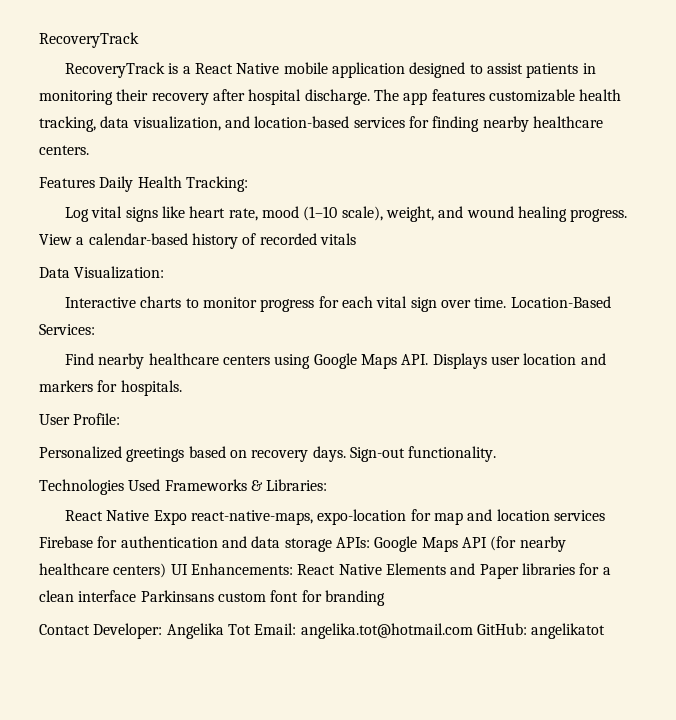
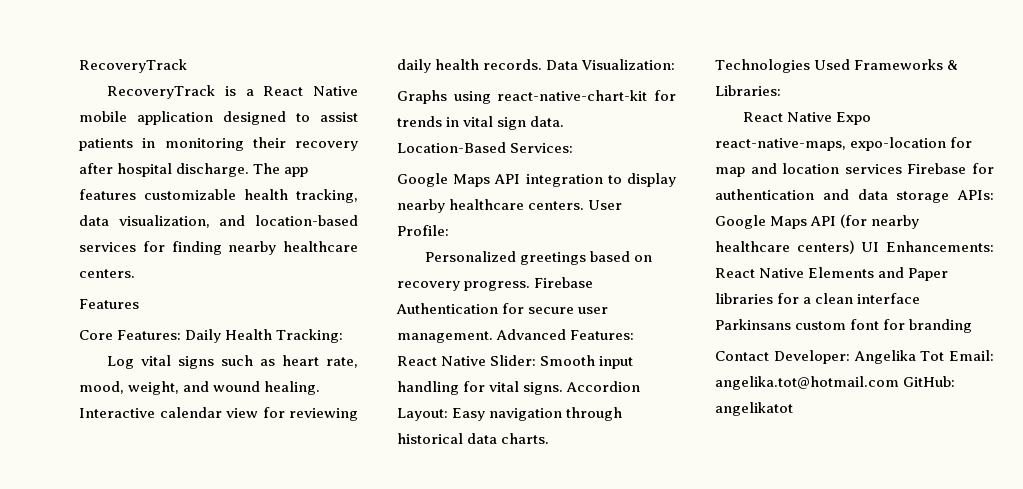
(95, 182) none -> [79,330,182,340] // Core Features:
[161,206,628,222] [39,233,356,249] [39,266,165,279] [64,296,611,312] [39,324,95,335] [64,353,606,369] [39,380,182,396] like heart rate, mood (1–10 scale), weight, and wound healing progress. View a calendar-based history of recorded vitals // Data Visualization: // Interactive charts to monitor progress for each vital sign over time. Location-Based Services: // Find nearby healthcare centers using Google Maps API. Displays user location and markers for hospitals. // -> [220,355,359,368] [79,381,321,395] [79,407,358,421] [397,59,676,73] [397,90,676,104] [397,116,565,130] [397,142,574,153] [397,173,676,187] [397,199,585,213] such as heart rate, mood, weight, and wound healing. Interactive calendar view for reviewing daily health records. Data Visualization: // Graphs using react-native-chart-kit for trends in vital sign data. Location-Based Services: // Google Maps API integration to display nearby healthcare centers.
[312,446,497,462] days. Sign-out functionality. -> [464,277,594,291] [396,303,609,314] [397,329,635,343] [397,355,634,369] [397,381,641,395] [397,407,623,421] [397,433,550,444] progress. Firebase Authentication for secure user management. Advanced Features: React Native Slider: Smooth input handling for vital signs. Accordion Layout: Easy navigation through historical data charts.

